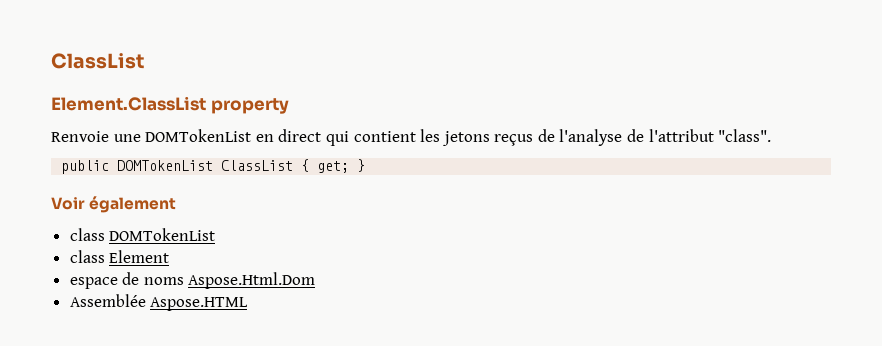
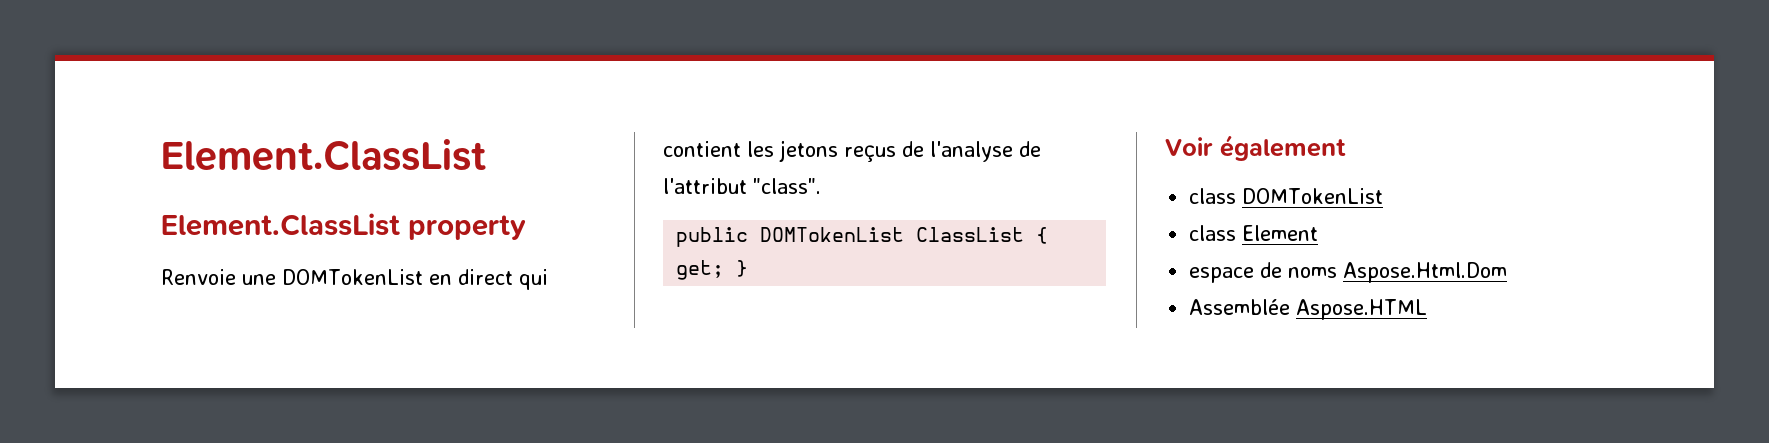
[51,53,144,69] ClassList -> [161,139,486,171] Element.ClassList

